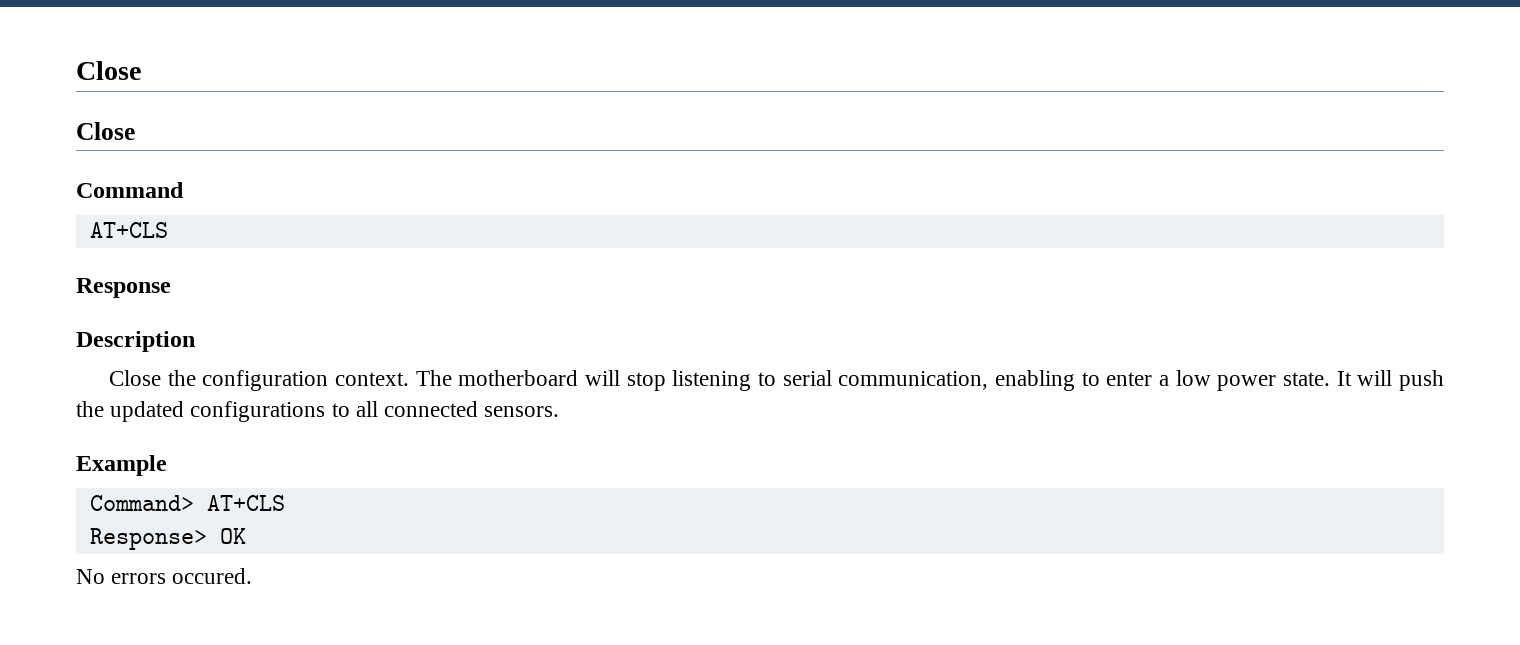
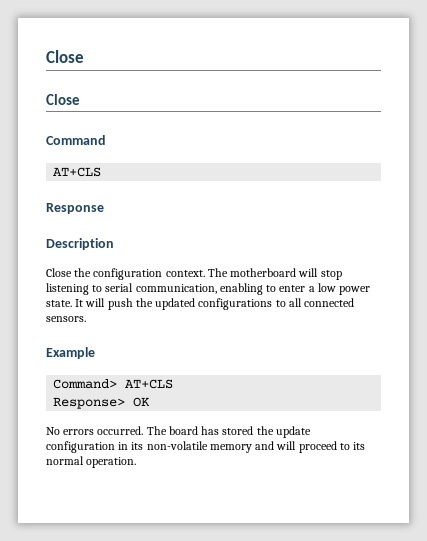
[172,568,253,584] occured. -> [97,426,311,438] [46,441,366,453] [46,456,137,468] occurred. The board has stored the update configuration in its non-volatile memory and will proceed to its normal operation.

